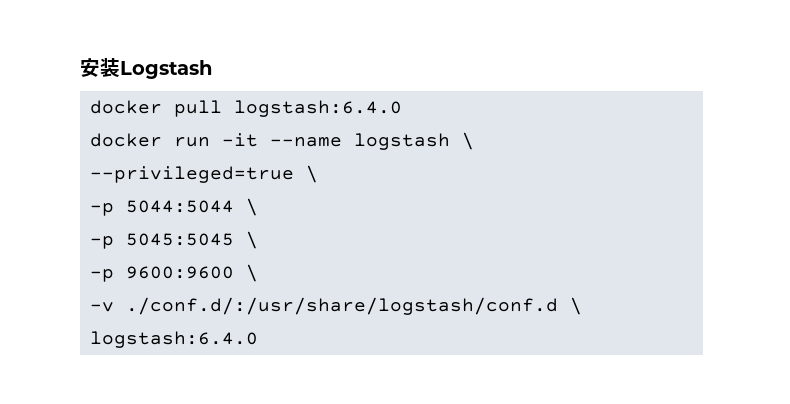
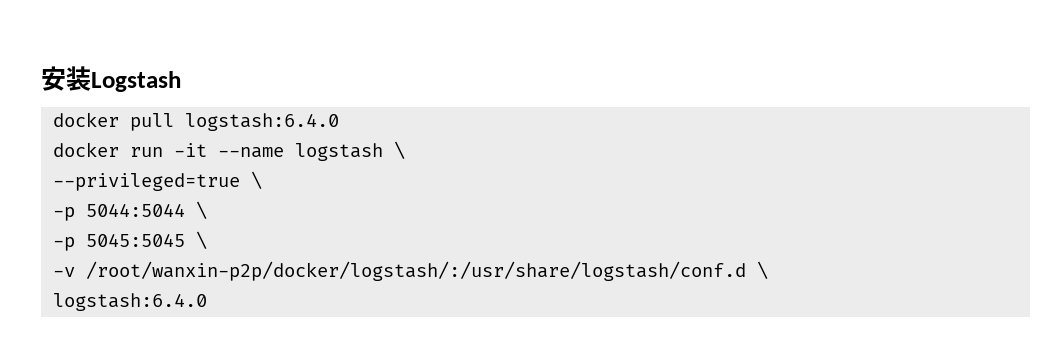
[90,264,259,282] // -p 9600:9600 \ -> (207, 240) none
[126,297,559,315] ./conf.d/:/usr/share/logstash/conf.d -> [86,261,746,281] /root/wanxin-p2p/docker/logstash/:/usr/share/logstash/conf.d

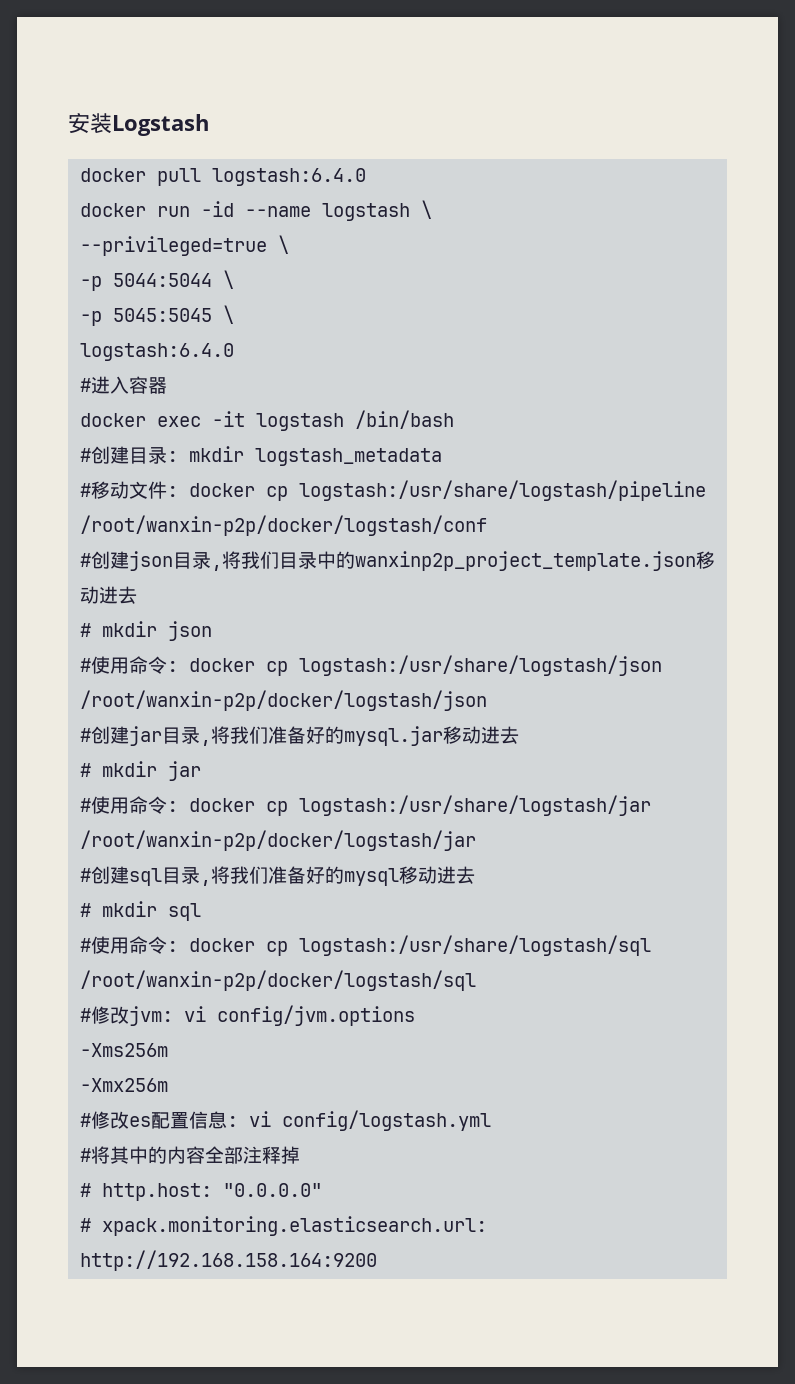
[174,143,207,157] -it -> [200,201,234,217] -id
[53,261,768,281] [53,293,207,311] -v /root/wanxin-p2p/docker/logstash/:/usr/share/logstash/conf.d \ // logstash:6.4.0 -> [79,343,234,361] [79,376,167,394] [79,410,454,431] [79,446,442,466] [79,480,706,501] [79,515,487,536] [79,551,715,571] [79,586,137,604] [79,621,212,641] [79,655,662,676] [79,690,487,711] [79,726,519,746] [79,761,201,781] [79,795,651,816] [79,830,476,851] [79,866,475,886] [79,901,201,921] [79,935,651,956] [79,970,476,991] [79,1005,415,1026] [79,1043,168,1057] [79,1078,168,1092] [79,1110,491,1131] [79,1146,300,1164] [79,1183,322,1201] [79,1216,487,1236] [79,1250,377,1271] logstash:6.4.0 // #进入容器 // docker exec -it logstash /bin/bash // #创建目录: mkdir logstash_metadata // #移动文件: docker cp logstash:/usr/share/logstash/pipeline /root/wanxin-p2p/docker/logstash/conf // #创建json目录,将我们目录中的wanxinp2p_project_template.json移动进去 // # mkdir json // #使用命令: docker cp logstash:/usr/share/logstash/json /root/wanxin-p2p/docker/logstash/json // #创建jar目录,将我们准备好的mysql.jar移动进去 // # mkdir jar // #使用命令: docker cp logstash:/usr/share/logstash/jar /root/wanxin-p2p/docker/logstash/jar // #创建sql目录,将我们准备好的mysql移动进去 // # mkdir sql // #使用命令: docker cp logstash:/usr/share/logstash/sql /root/wanxin-p2p/docker/logstash/sql // #修改jvm: vi config/jvm.options // -Xms256m // -Xmx256m // #修改es配置信息: vi config/logstash.yml // #将其中的内容全部注释掉 // # http.host: "0.0.0.0" // # xpack.monitoring.elasticsearch.url: http://192.168.158.164:9200

